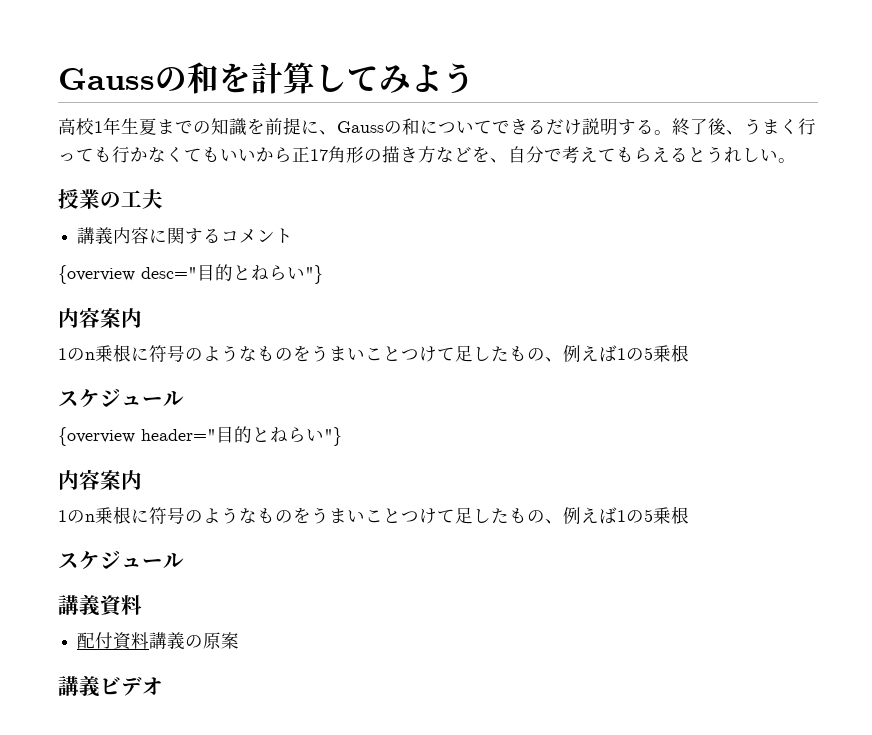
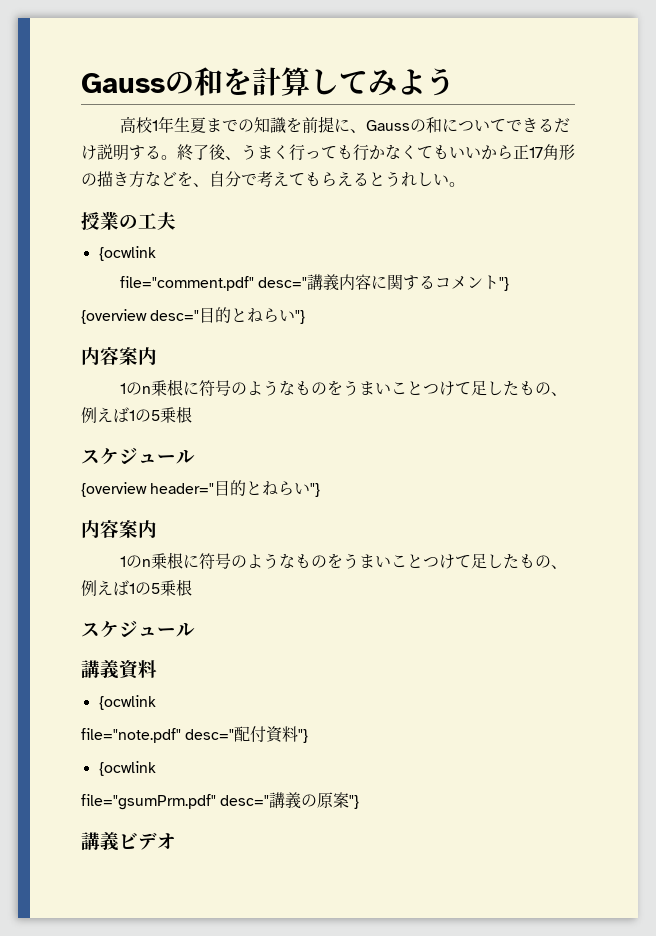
(163, 199) none -> [98,246,156,261] [119,276,308,291] {ocwlink // file="comment.pdf" desc="
(294, 236) none -> [499,277,510,291] "}
[77,632,150,650] 配付資料 -> [98,695,156,710] [81,726,309,743] [98,761,156,776] [81,794,270,810] {ocwlink // file="note.pdf" desc="配付資料"} // {ocwlink // file="gsumPrm.pdf" desc="
(240, 640) none -> [349,795,360,809] "}

